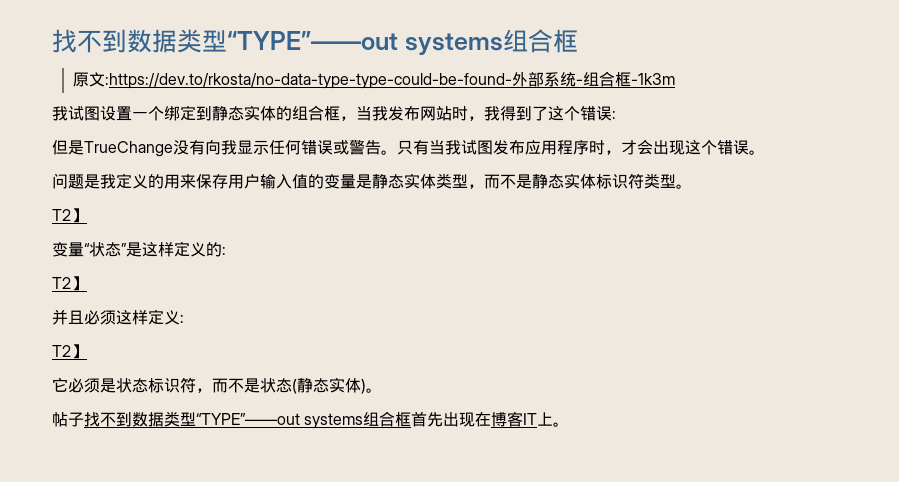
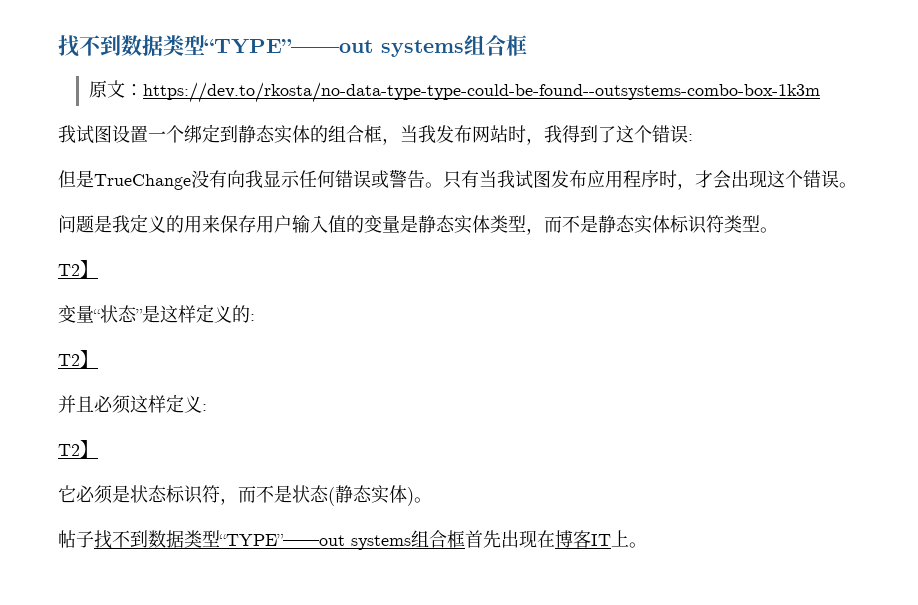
[105,71,676,89] :https://dev.to/rkosta/no-data-type-type-could-be-found-外部系统-组合框-1k3m -> [124,82,820,103] ：https://dev.to/rkosta/no-data-type-type-could-be-found--outsystems-combo-box-1k3m

